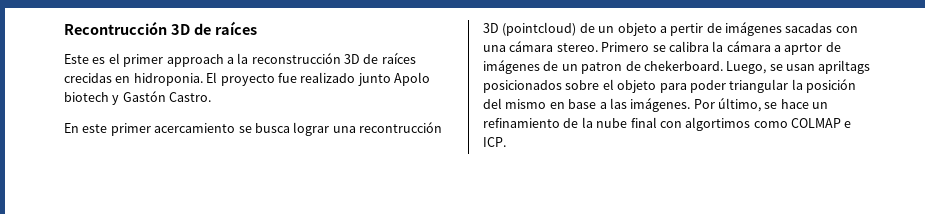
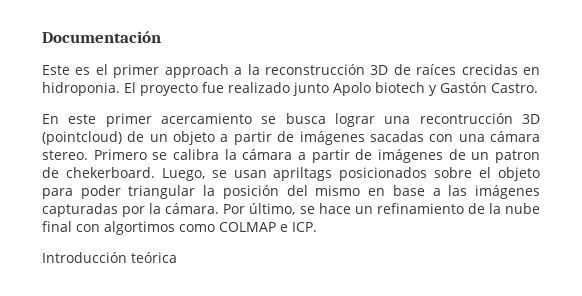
[64,21,257,35] Recontrucción 3D de raíces -> [42,31,161,43] Documentación
[670,23,704,36] pertir -> [233,131,272,145] partir
[784,43,823,55] aprtor -> [311,149,350,163] partir
[630,98,691,112] imágenes. -> [475,185,541,199] [42,203,220,217] imágenes capturadas por la cámara.
(506, 142) none -> [42,252,177,263] // Introducción teórica

